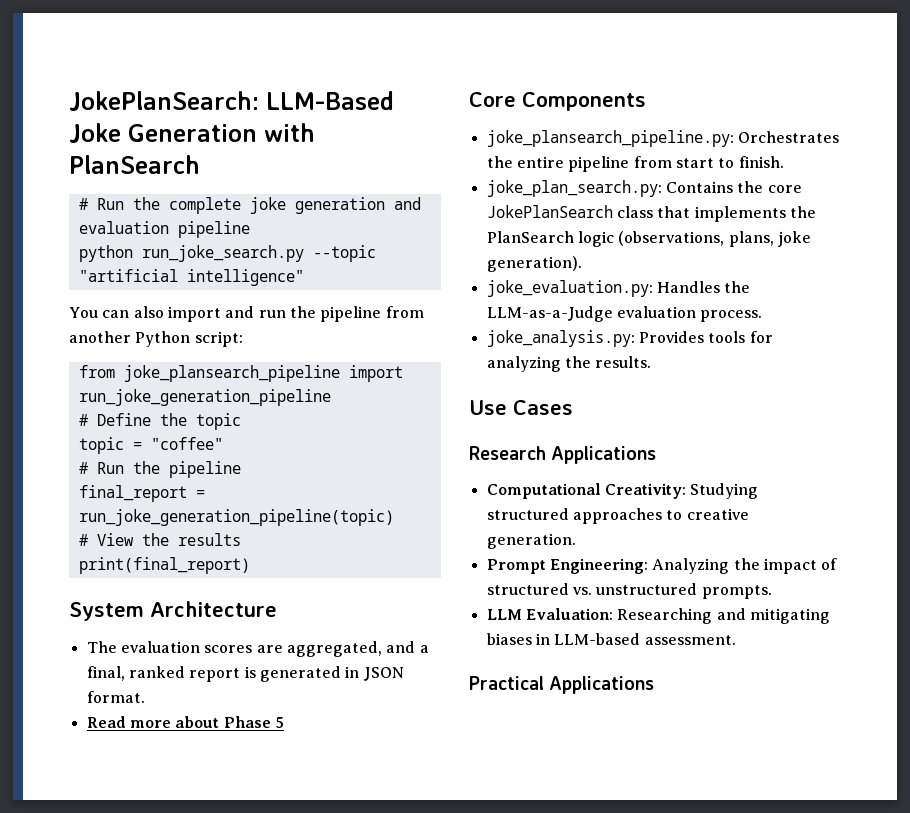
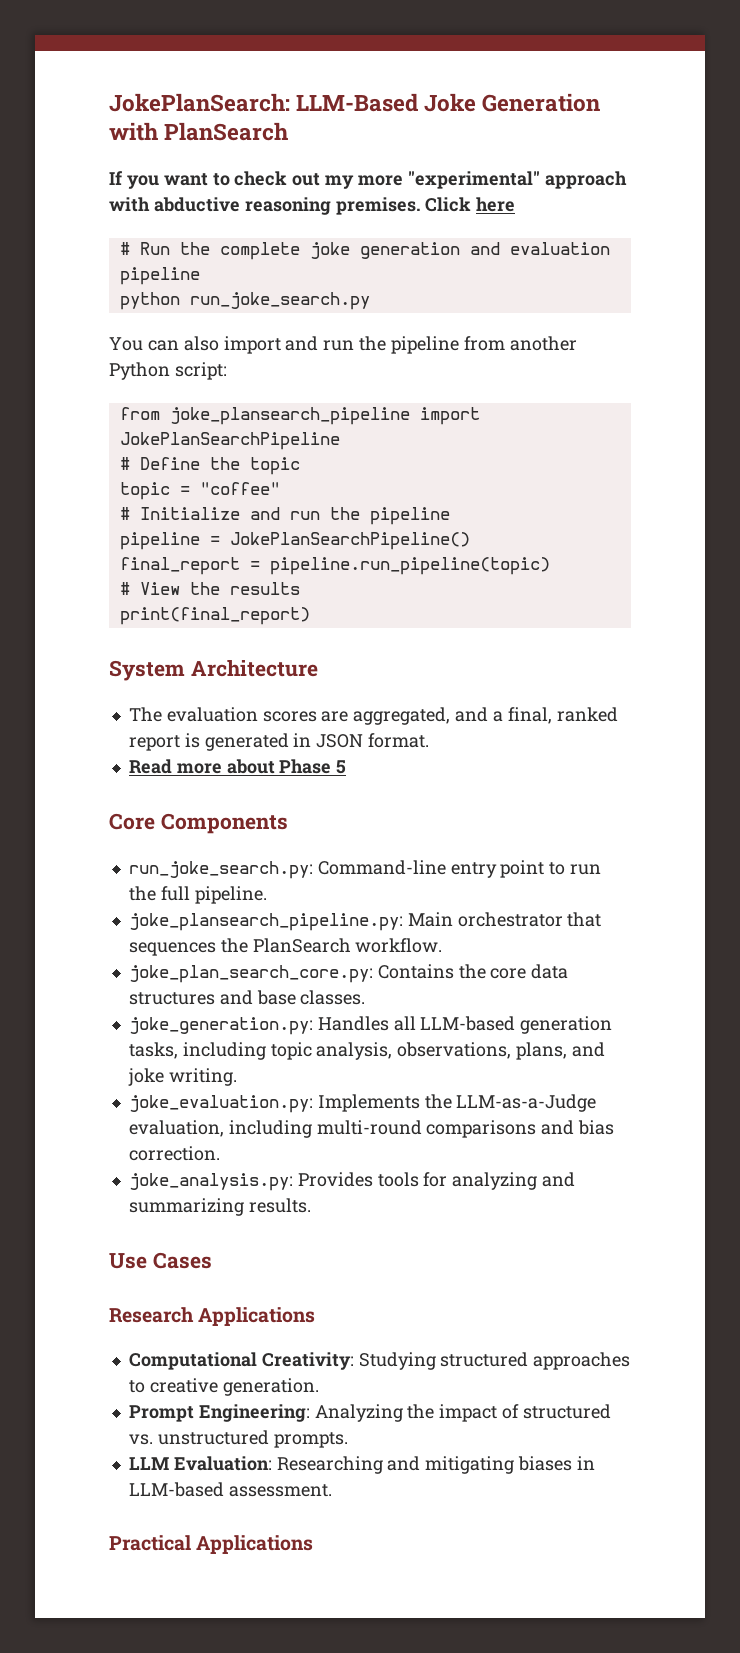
(200, 164) none -> [109,171,627,189] [109,197,516,215] // If you want to check out my more "experimental" approach with abductive reasoning premises. Click here
[312,245,376,262] [78,269,304,286] --topic "artificial intelligence" -> (370, 301) none
[78,389,331,406] run_joke_generation_pipeline -> [119,432,340,450] JokePlanSearchPipeline
[96,461,241,478] Run the pipeline -> [139,507,450,525] [119,532,470,550] Initialize and run the pipeline // pipeline = JokePlanSearchPipeline()
[78,509,394,526] run_joke_generation_pipeline(topic) -> [269,557,550,575] pipeline.run_pipeline(topic)
[486,130,839,147] [486,156,784,172] [486,180,802,197] [486,205,816,222] [486,231,811,247] [486,256,582,272] joke_plansearch_pipeline.py: Orchestrates the entire pipeline from start to finish. // joke_plan_search.py: Contains the core JokePlanSearch class that implements the PlanSearch logic (observations, plans, joke generation). -> [128,860,602,879] [128,886,267,904] [128,912,602,931] [128,938,443,956] [128,964,569,983] [128,990,366,1005] [128,1016,613,1035] [128,1042,605,1060] [127,1068,237,1086] run_joke_search.py: Command-line entry point to run the full pipeline. // joke_plansearch_pipeline.py: Main orchestrator that sequences the PlanSearch workflow. // joke_plan_search_core.py: Contains the core data structures and base classes. // joke_generation.py: Handles all LLM-based generation tasks, including topic analysis, observations, plans, and joke writing.
[656,281,720,293] Handles -> [317,1094,420,1112] Implements
[616,306,763,322] evaluation process. -> [128,1120,615,1138] [128,1146,220,1161] evaluation, including multi-round comparisons and bias correction.
[564,356,591,368] the -> [542,1172,576,1187] [128,1198,244,1216] and summarizing

